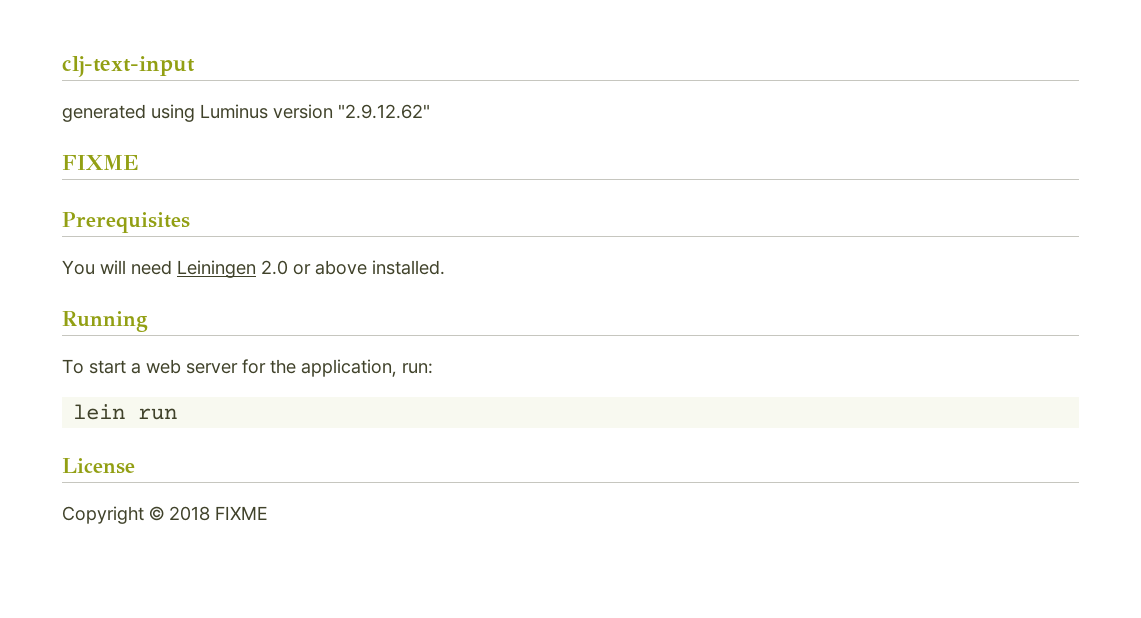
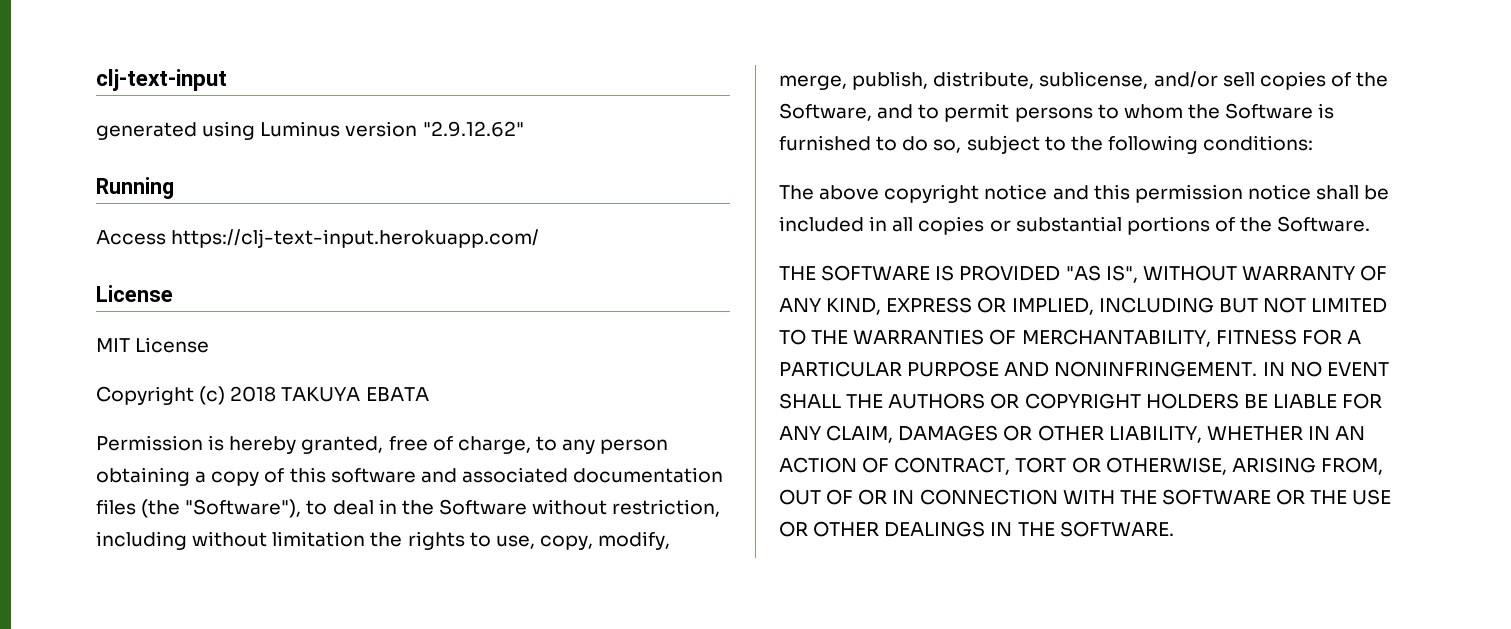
[62,155,138,170] [62,212,190,233] [62,260,445,278] [62,311,148,332] [62,359,433,377] [73,404,178,420] [62,458,135,474] FIXME // Prerequisites // You will need Leiningen 2.0 or above installed. // Running // To start a web server for the application, run: // lein run // License -> [96,177,174,199] [96,229,540,248] [96,285,173,302] [96,337,210,353] Running // Access https://clj-text-input.herokuapp.com/ // License // MIT License
[149,506,268,521] © 2018 FIXME -> [199,386,429,405] [96,435,669,454] [96,467,724,486] [96,499,721,518] [96,531,671,550] [779,71,1389,90] [779,103,1335,122] [779,135,1314,154] [779,184,1390,203] [779,216,1371,235] [779,265,1388,283] [779,297,1388,315] [779,329,1361,347] [779,361,1389,377] [779,393,1383,409] [779,425,1366,443] [779,457,1383,475] [779,489,1392,505] [779,521,1174,537] (c) 2018 TAKUYA EBATA // Permission is hereby granted, free of charge, to any person obtaining a copy of this software and associated documentation files (the "Software"), to deal in the Software without restriction, including without limitation the rights to use, copy, modify, merge, publish, distribute, sublicense, and/or sell copies of the Software, and to permit persons to whom the Software is furnished to do so, subject to the following conditions: // The above copyright notice and this permission notice shall be included in all copies or substantial portions of the Software. // THE SOFTWARE IS PROVIDED "AS IS", WITHOUT WARRANTY OF ANY KIND, EXPRESS OR IMPLIED, INCLUDING BUT NOT LIMITED TO THE WARRANTIES OF MERCHANTABILITY, FITNESS FOR A PARTICULAR PURPOSE AND NONINFRINGEMENT. IN NO EVENT SHALL THE AUTHORS OR COPYRIGHT HOLDERS BE LIABLE FOR ANY CLAIM, DAMAGES OR OTHER LIABILITY, WHETHER IN AN ACTION OF CONTRACT, TORT OR OTHERWISE, ARISING FROM, OUT OF OR IN CONNECTION WITH THE SOFTWARE OR THE USE OR OTHER DEALINGS IN THE SOFTWARE.

